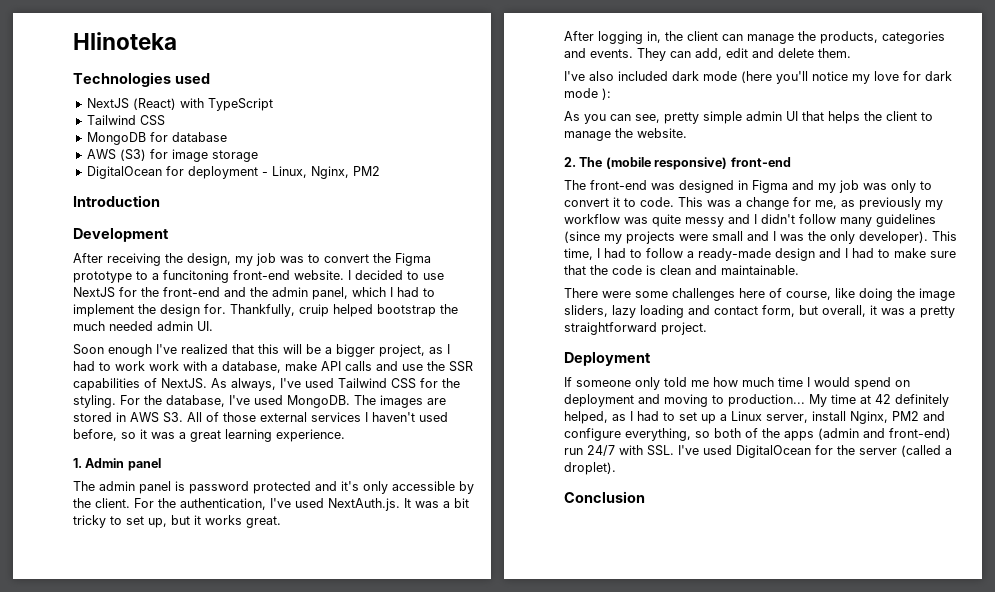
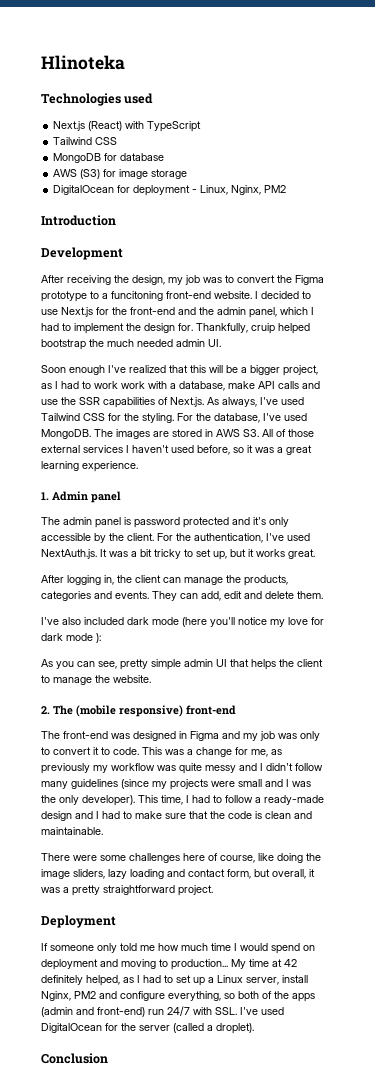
[86,98,129,109] NextJS -> [53,121,86,131] Next.js
[73,287,115,298] NextJS -> [61,307,93,317] Next.js
[161,378,207,389] NextJS. -> [170,397,204,407] Next.js.

